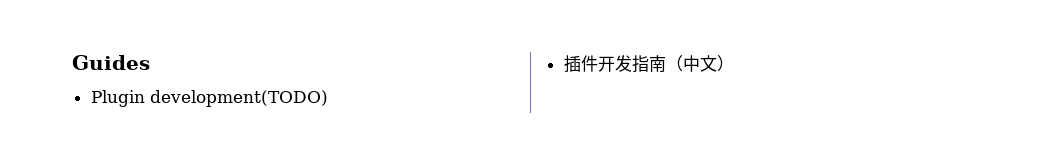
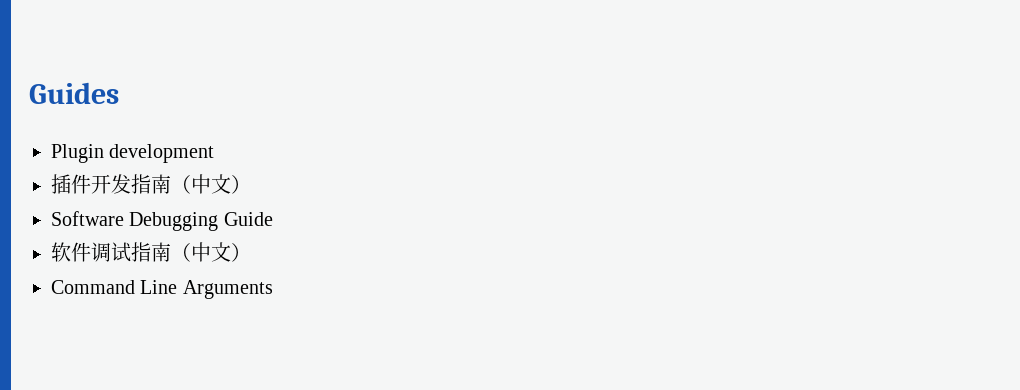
[149,90,328,107] development(TODO) -> [109,144,215,163] development
(734, 63) none -> [51,211,273,231] [51,242,251,262] [51,280,273,299] // Software Debugging Guide // 软件调试指南（中文） // Command Line Arguments

